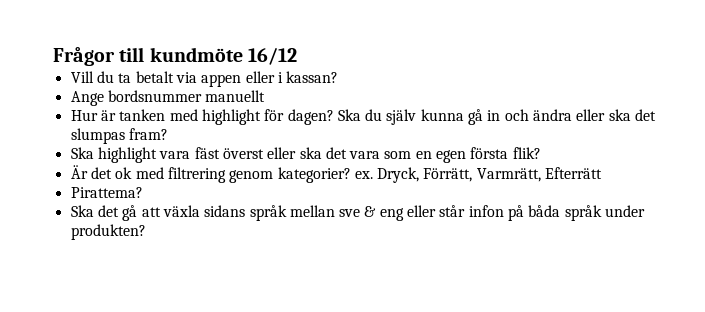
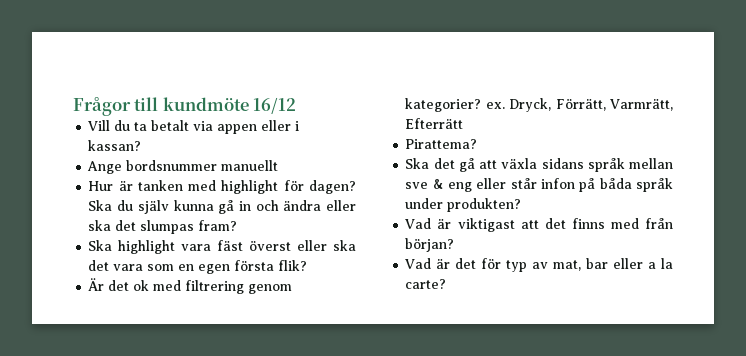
(146, 232) none -> [405,218,673,232] [405,238,455,252] [405,258,673,272] [405,279,447,289] // Vad är viktigast att det finns med från början? // Vad är det för typ av mat, bar eller a la carte?

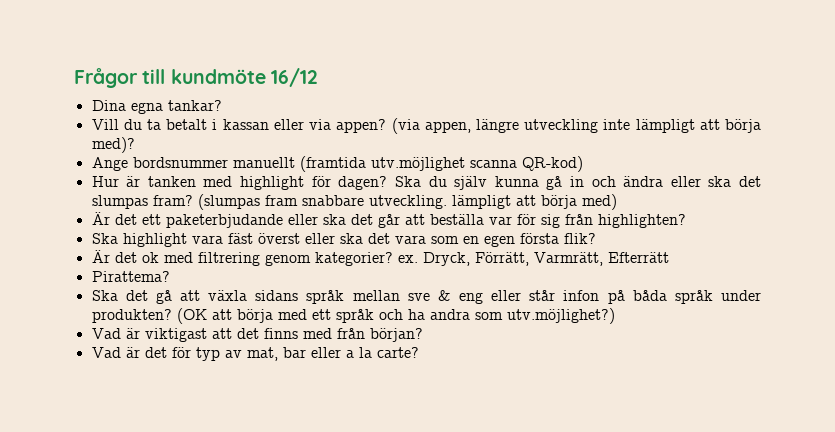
(297, 105) none -> [91,100,222,114] // Dina egna tankar?
[193,120,300,134] [88,140,142,151] via appen eller i kassan? -> [212,118,761,134] [91,137,135,153] i kassan eller via appen? (via appen, längre utveckling inte lämpligt att börja med)?
(279, 165) none -> [299,156,583,172] (framtida utv.möjlighet scanna QR-kod)
(238, 225) none -> [197,194,617,210] [91,212,686,228] (slumpas fram snabbare utveckling. lämpligt att börja med) // Är det ett paketerbjudande eller ska det går att beställa var för sig från highlighten?
(522, 205) none -> [176,308,615,324] (OK att börja med ett språk och ha andra som utv.möjlighet?)

